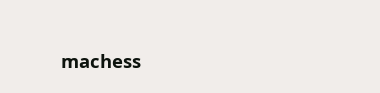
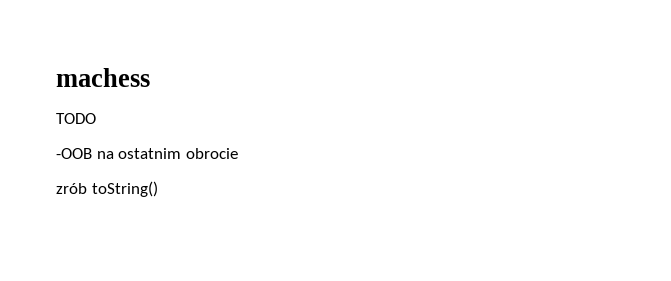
(141, 61) none -> [56,113,96,124] [56,148,238,159] [56,181,158,197] // TODO // -OOB na ostatnim obrocie // zrób toString()

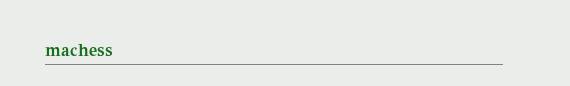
[56,113,96,124] [56,148,238,159] [56,181,158,197] // TODO // -OOB na ostatnim obrocie // zrób toString() -> (113, 50) none

